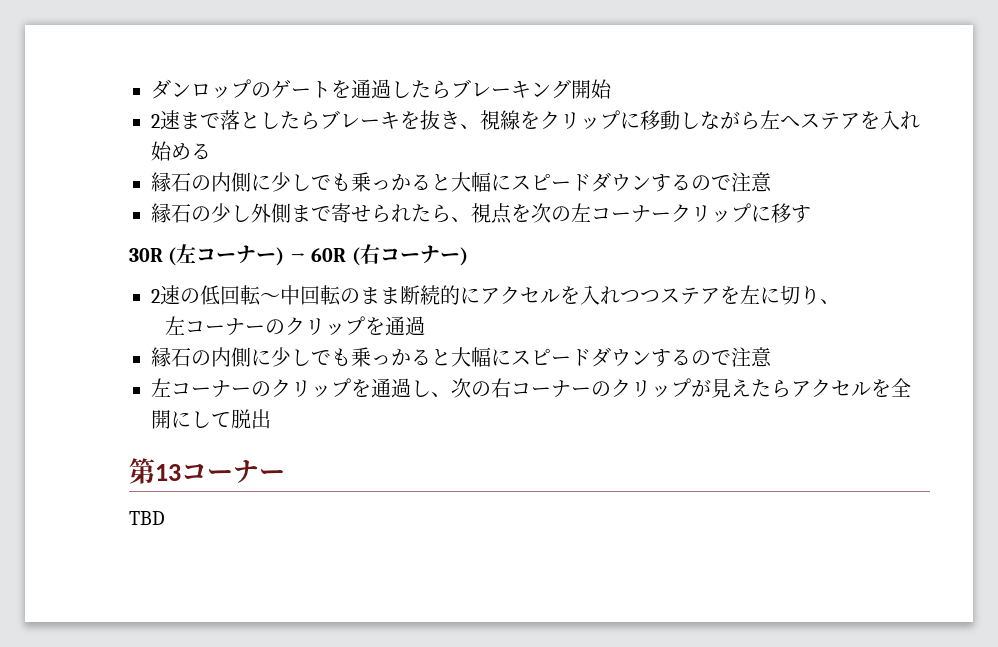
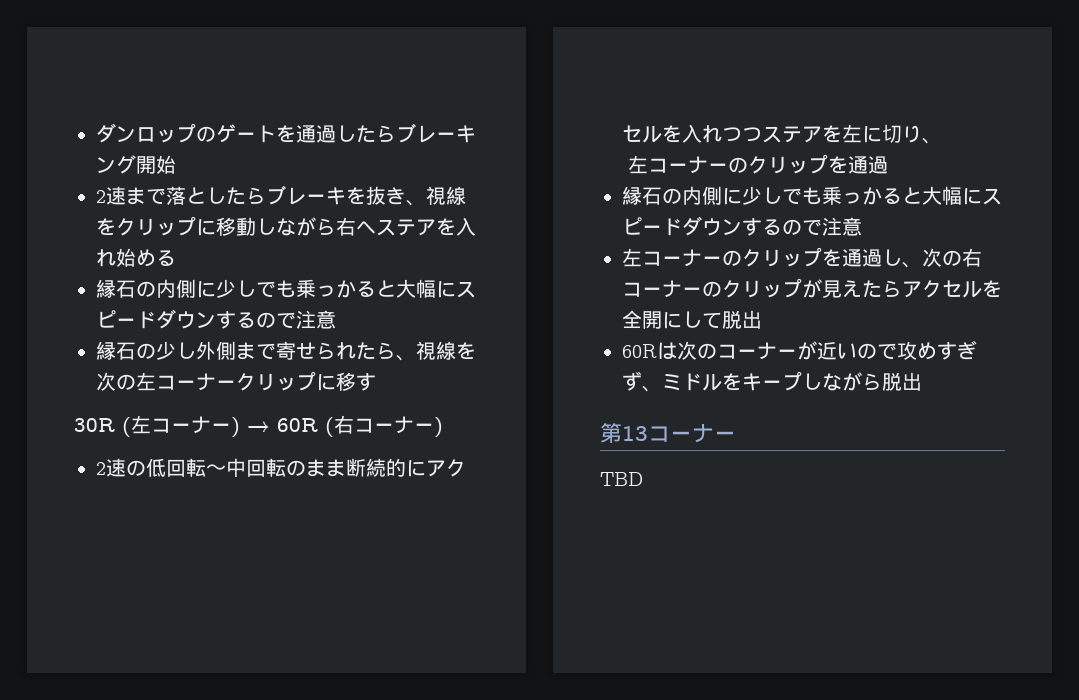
[760,110,780,129] 左 -> [336,217,356,236] 右
[491,203,512,224] 点 -> [436,341,456,360] 線
(271, 419) none -> [622,340,977,360] [622,371,922,392] // 60Rは次のコーナーが近いので攻めすぎず、ミドルをキープしながら脱出

